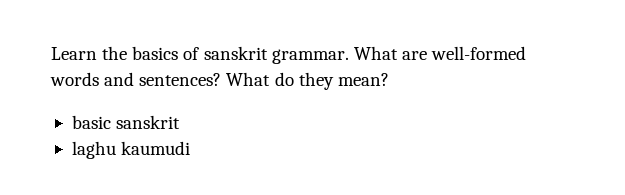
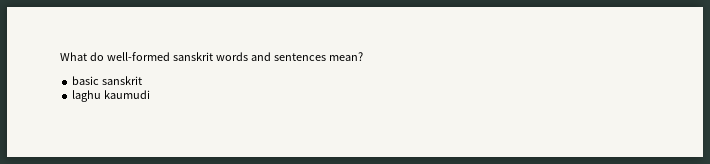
[51,46,527,64] [50,72,334,90] Learn the basics of sanskrit grammar. What are well-formed words and sentences? What do they -> [60,52,326,61] What do well-formed sanskrit words and sentences

